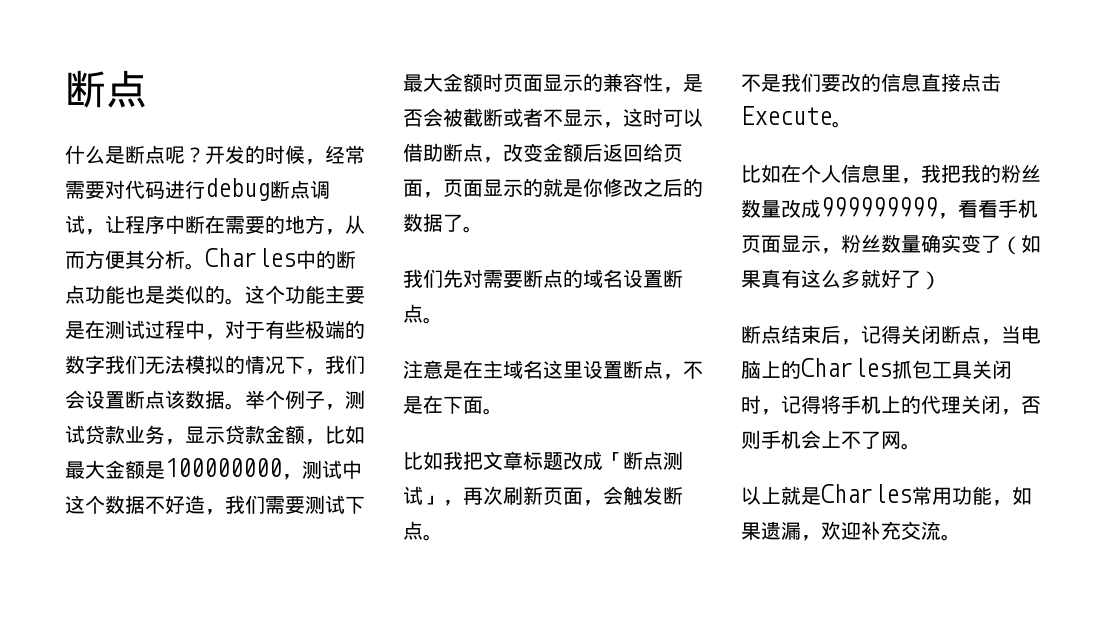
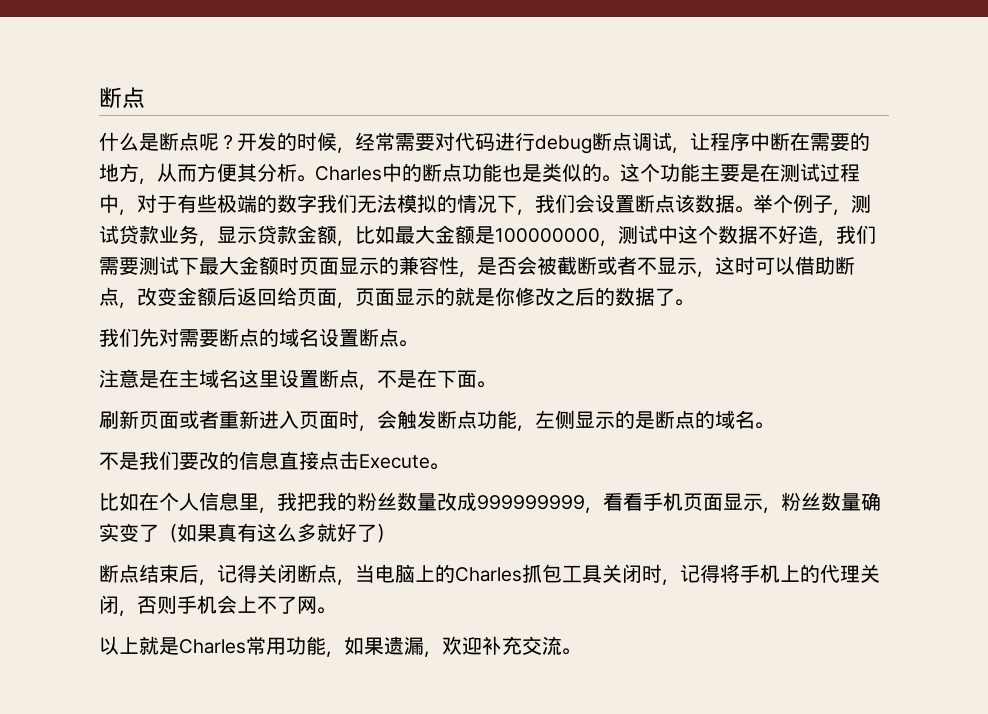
[403,451,683,470] [403,486,683,506] [403,521,423,540] 比如我把文章标题改成「断点测试」，再次刷新页面，会触发断点 -> [99,410,755,431] 刷新页面或者重新进入页面时，会触发断点功能，左侧显示的是断点的域名

